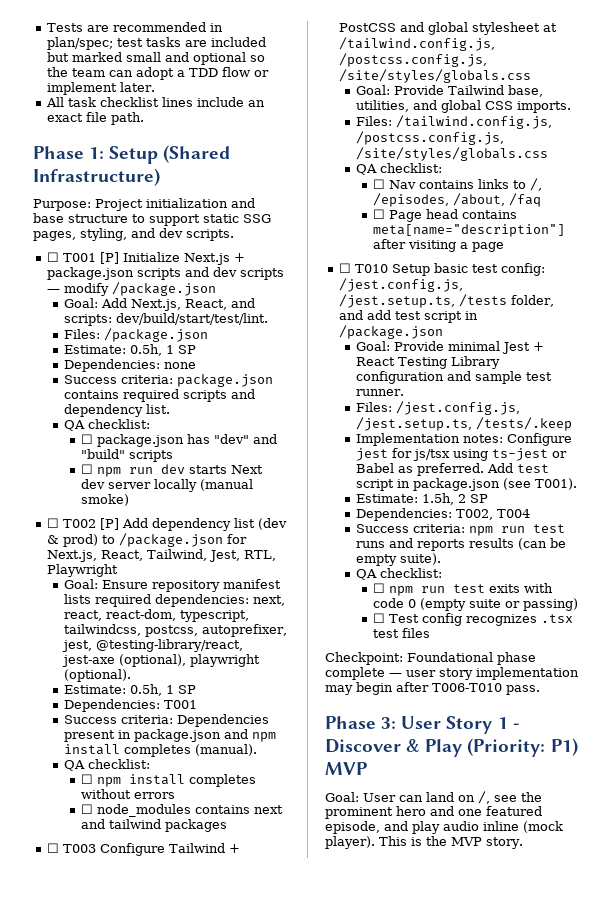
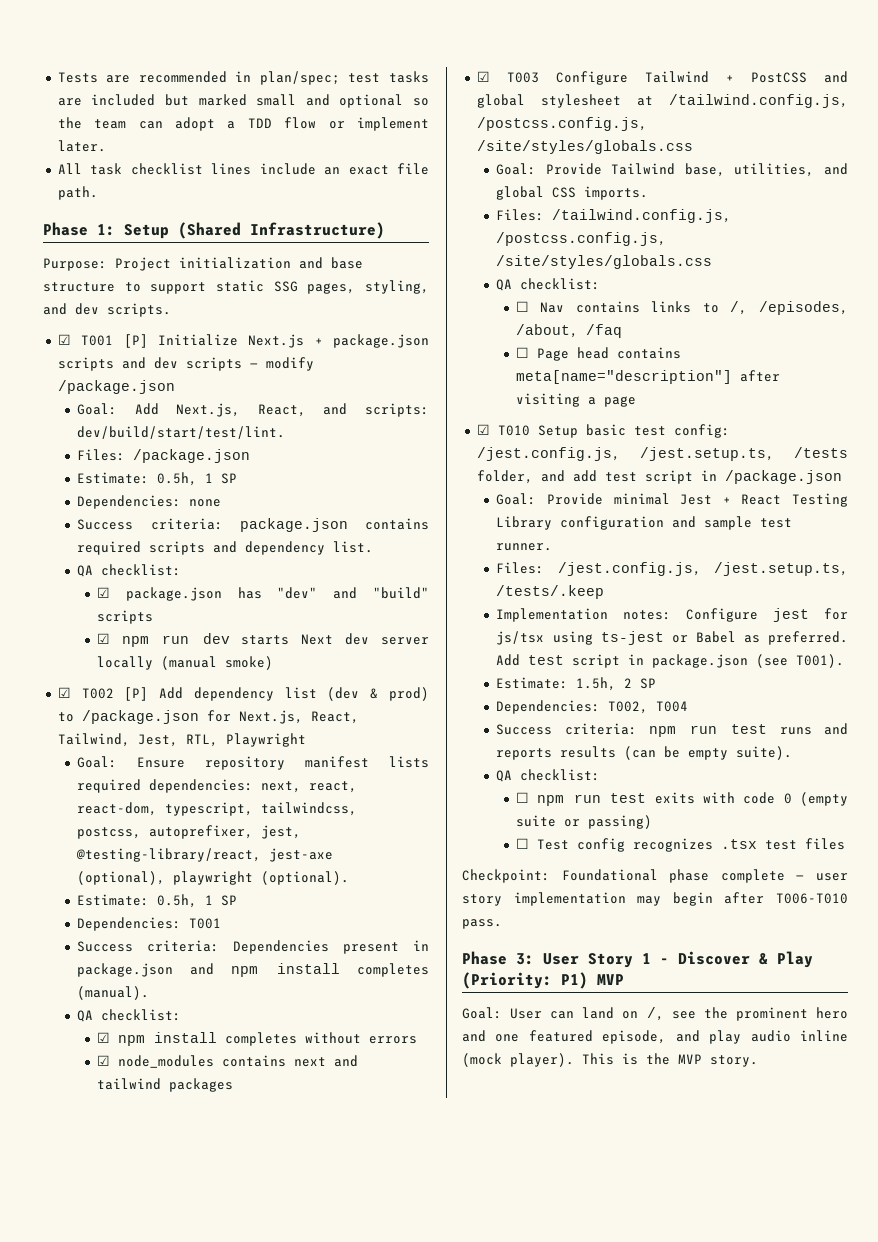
[46,252,59,262] ☐ -> [57,334,71,345] ☑
[80,434,93,444] ☐ -> [96,587,110,598] ☑
[80,464,93,474] ☐ -> [96,633,110,644] ☑
[46,518,59,528] ☐ -> [57,687,71,698] ☑
[80,774,93,784] ☐ -> [96,1032,110,1043] ☑
[80,804,93,814] ☐ -> [96,1055,110,1066] ☑
[46,843,59,853] ☐ -> [476,71,490,82] ☑
[338,263,351,273] ☐ -> [476,424,490,435] ☑

